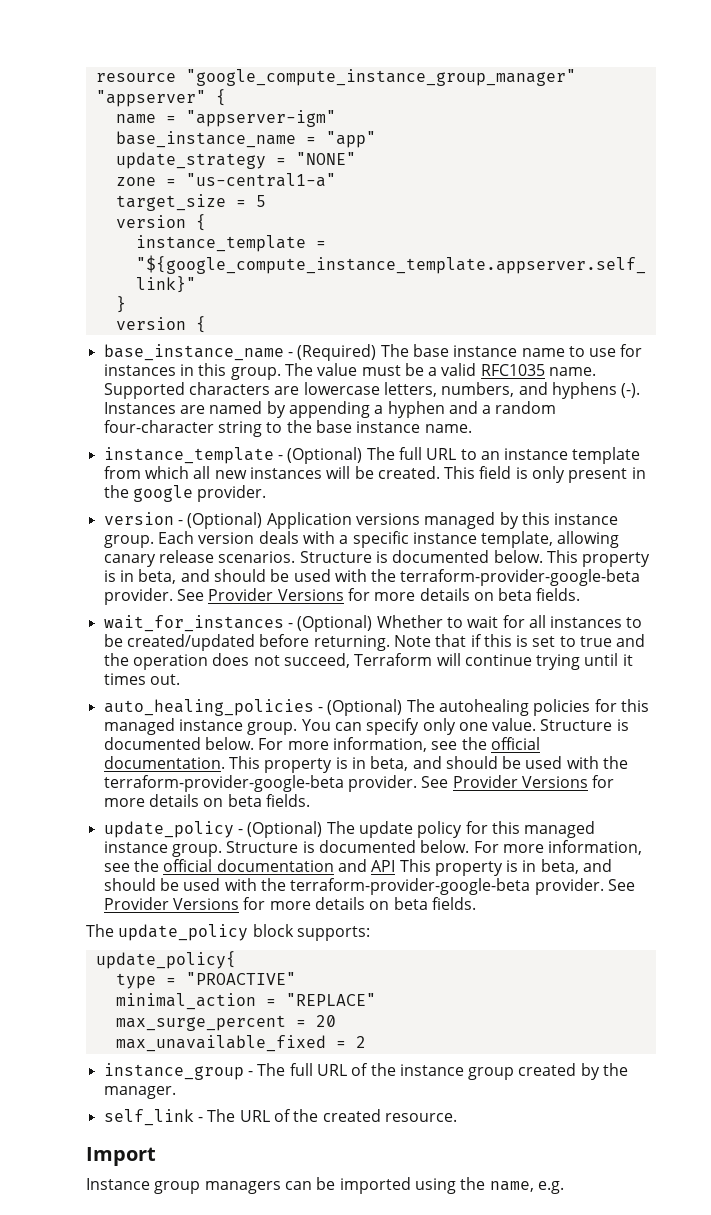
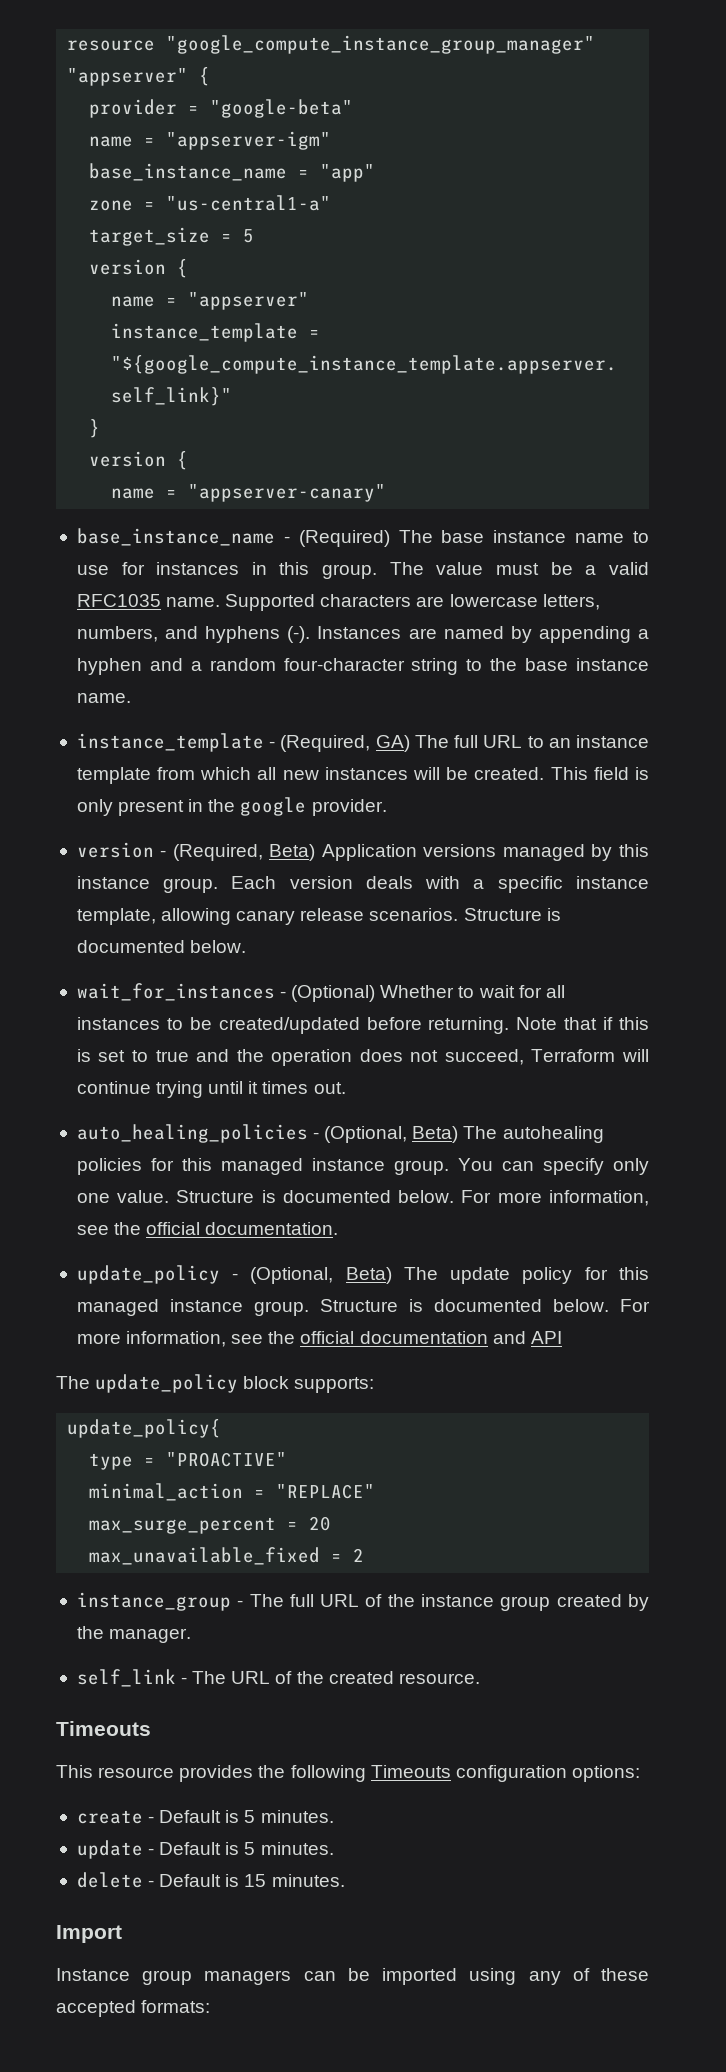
(226, 97) none -> [89,99,354,118] // provider = "google-beta"
[115,152,356,169] // update_strategy = "NONE" -> (376, 173) none
(206, 222) none -> [111,292,310,310] // name = "appserver"
(206, 324) none -> [111,484,387,502] // name = "appserver-canary"
[287,447,363,464] (Optional) -> [280,735,410,752] (Required, GA)
[187,512,263,529] (Optional) -> [172,844,316,861] (Required, Beta)
[546,550,651,567] [103,569,641,586] [103,588,581,605] This property is in beta, and should be used with the terraform-provider-google-beta provider. See Provider Versions for more details on beta fields. -> (247, 946) none
[327,699,403,716] (Optional) -> [324,1126,459,1143] (Optional, Beta)
[228,756,629,773] [103,775,615,792] [103,794,310,807] This property is in beta, and should be used with the terraform-provider-google-beta provider. See Provider Versions for more details on beta fields. -> (339, 1228) none
[247,821,323,838] (Optional) -> [250,1267,392,1284] (Optional, Beta)
[399,859,613,876] [103,878,635,895] [103,897,476,910] This property is in beta, and should be used with the terraform-provider-google-beta provider. See Provider Versions for more details on beta fields. -> (562, 1337) none
(457, 1117) none -> [56,1721,151,1736] [56,1765,640,1782] [76,1810,334,1824] [76,1840,334,1859] [76,1872,345,1888] // Timeouts // This resource provides the following Timeouts configuration options: // create - Default is 5 minutes. // update - Default is 5 minutes. // delete - Default is 15 minutes.
[460,1177,564,1194] the name, e.g. -> [528,1968,649,1985] [56,2000,211,2017] any of these accepted formats:

